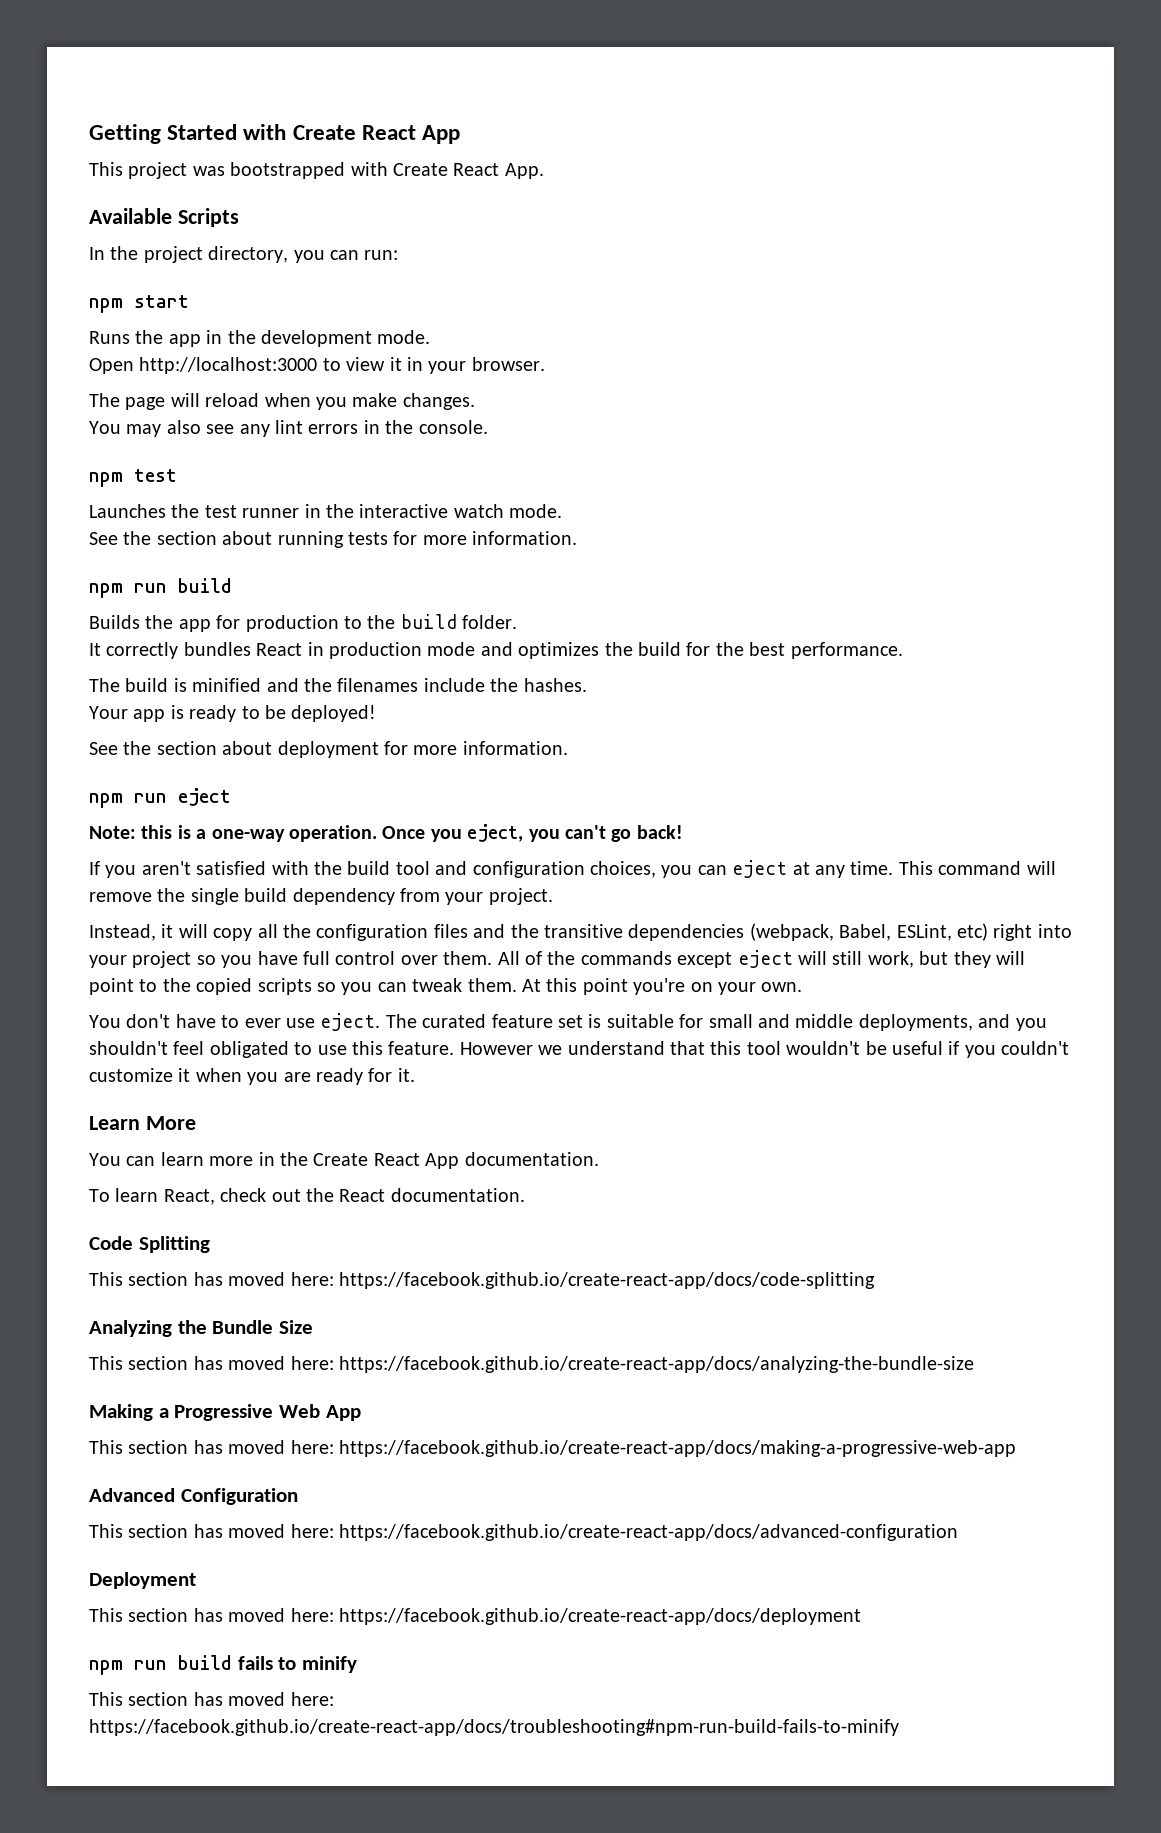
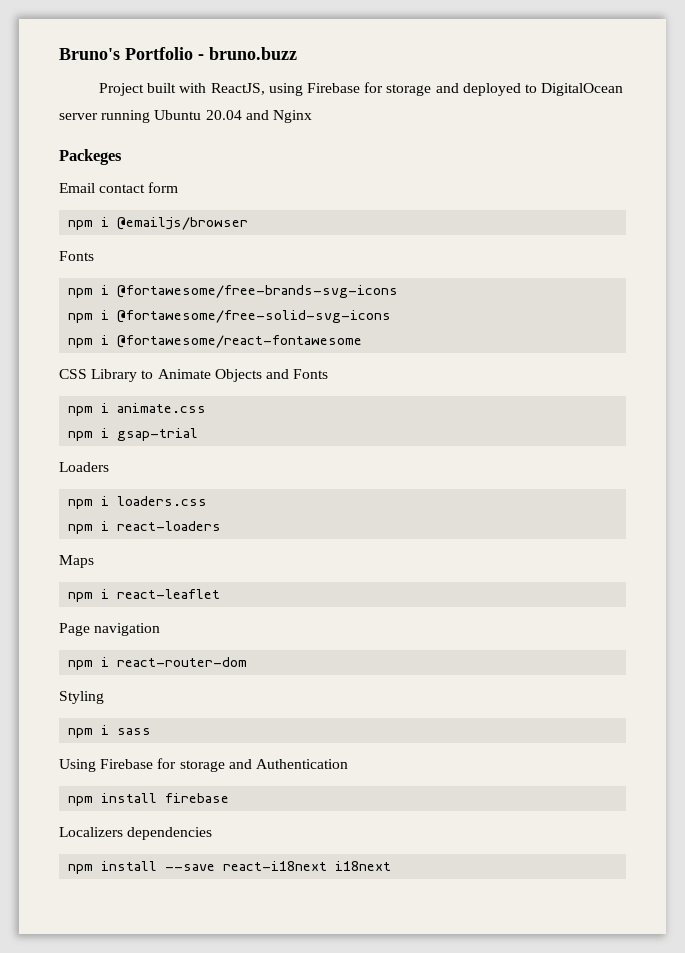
[89,124,461,144] [89,162,544,179] [89,208,239,227] [89,246,399,263] [89,295,189,313] [89,330,431,347] [89,357,545,374] [89,393,475,410] [89,420,488,437] [89,469,177,487] [89,504,563,518] [89,531,578,548] [89,578,232,598] [89,614,518,632] [89,642,903,659] [89,678,587,692] [89,705,377,722] [89,741,568,758] [89,788,231,808] [89,824,683,842] [89,860,1056,878] [89,888,553,905] [89,923,1072,941] [89,950,1025,968] [89,978,803,995] [89,1013,1047,1031] [89,1041,1070,1058] [89,1068,415,1085] [89,1116,196,1130] [89,1152,599,1169] [89,1188,525,1205] [89,1236,210,1253] [89,1272,875,1289] [89,1320,314,1337] [89,1356,974,1373] [89,1404,361,1421] [89,1440,1016,1457] [89,1488,298,1505] [89,1524,958,1541] [89,1572,196,1589] [89,1608,861,1625] [89,1655,358,1675] [89,1692,334,1706] [89,1719,899,1736] Getting Started with Create React App // This project was bootstrapped with Create React App. // Available Scripts // In the project directory, you can run: // npm start // Runs the app in the development mode. // Open http://localhost:3000 to view it in your browser. // The page will reload when you make changes. // You may also see any lint errors in the console. // npm test // Launches the test runner in the interactive watch mode. // See the section about running tests for more information. // npm run build // Builds the app for production to the build folder. // It correctly bundles React in production mode and optimizes the build for the best performance. // The build is minified and the filenames include the hashes. // Your app is ready to be deployed! // See the section about deployment for more information. // npm run eject // Note: this is a one-way operation. Once you eject, you can't go back! // If you aren't satisfied with the build tool and configuration choices, you can eject at any time. This command will remove the single build dependency from your project. // Instead, it will copy all the configuration files and the transitive dependencies (webpack, Babel, ESLint, etc) right into your project so you have full control over them. All of the commands except eject will still work, but they will point to the copied scripts so you can tweak them. At this point you're on your own. // You don't have to ever use eject. The curated feature set is suitable for small and middle deployments, and you shouldn't feel obligated to use this feature. However we understand that this tool wouldn't be useful if you couldn't customize it when you are ready for it. // Learn More // You can learn more in the Create React App documentation. // To learn React, check out the React documentation. // Code Splitting // This section has moved here: https://facebook.github.io/create-react-app/docs/code-splitting // Analyzing the Bundle Size // This section has moved here: https://facebook.github.io/create-react-app/docs/analyzing-the-bundle-size // Making a Progressive Web App // This section has moved here: https://facebook.github.io/create-react-app/docs/making-a-progressive-web-app // Advanced Configuration // This section has moved here: https://facebook.github.io/create-react-app/docs/advanced-configuration // Deployment // This section has moved here: https://facebook.github.io/create-react-app/docs/deployment // npm run build fails to minify // This section has moved here: https://facebook.github.io/create-react-app/docs/troubleshooting#npm-run-build-fails-to-minify -> [59,47,297,60] [99,82,624,96] [59,110,312,123] [59,149,122,165] [59,182,179,193] [68,217,249,230] [59,251,94,261] [68,285,399,298] [68,310,392,323] [68,335,363,348] [59,369,329,382] [68,403,207,416] [68,428,199,441] [59,462,109,472] [68,496,208,509] [68,521,222,534] [59,555,94,568] [68,589,221,602] [59,623,161,636] [68,657,248,670] [59,691,104,704] [68,725,152,738] [59,758,348,772] [68,793,230,806] [59,827,213,840] [68,861,392,874] Bruno's Portfolio - bruno.buzz // Project built with ReactJS, using Firebase for storage and deployed to DigitalOcean server running Ubuntu 20.04 and Nginx // Packeges // Email contact form // npm i @emailjs/browser // Fonts // npm i @fortawesome/free-brands-svg-icons // npm i @fortawesome/free-solid-svg-icons // npm i @fortawesome/react-fontawesome // CSS Library to Animate Objects and Fonts // npm i animate.css // npm i gsap-trial // Loaders // npm i loaders.css // npm i react-loaders // Maps // npm i react-leaflet // Page navigation // npm i react-router-dom // Styling // npm i sass // Using Firebase for storage and Authentication // npm install firebase // Localizers dependencies // npm install --save react-i18next i18next

